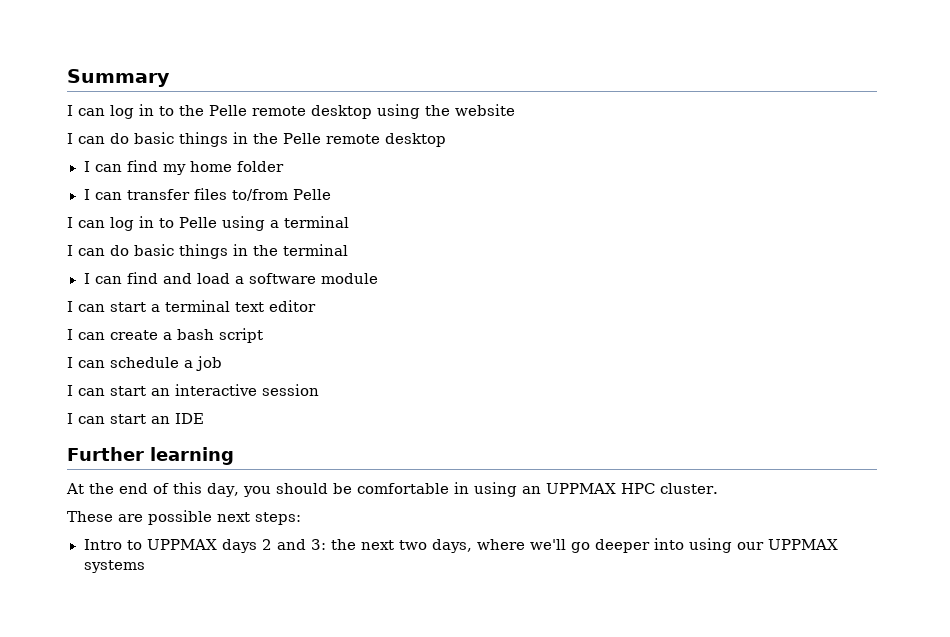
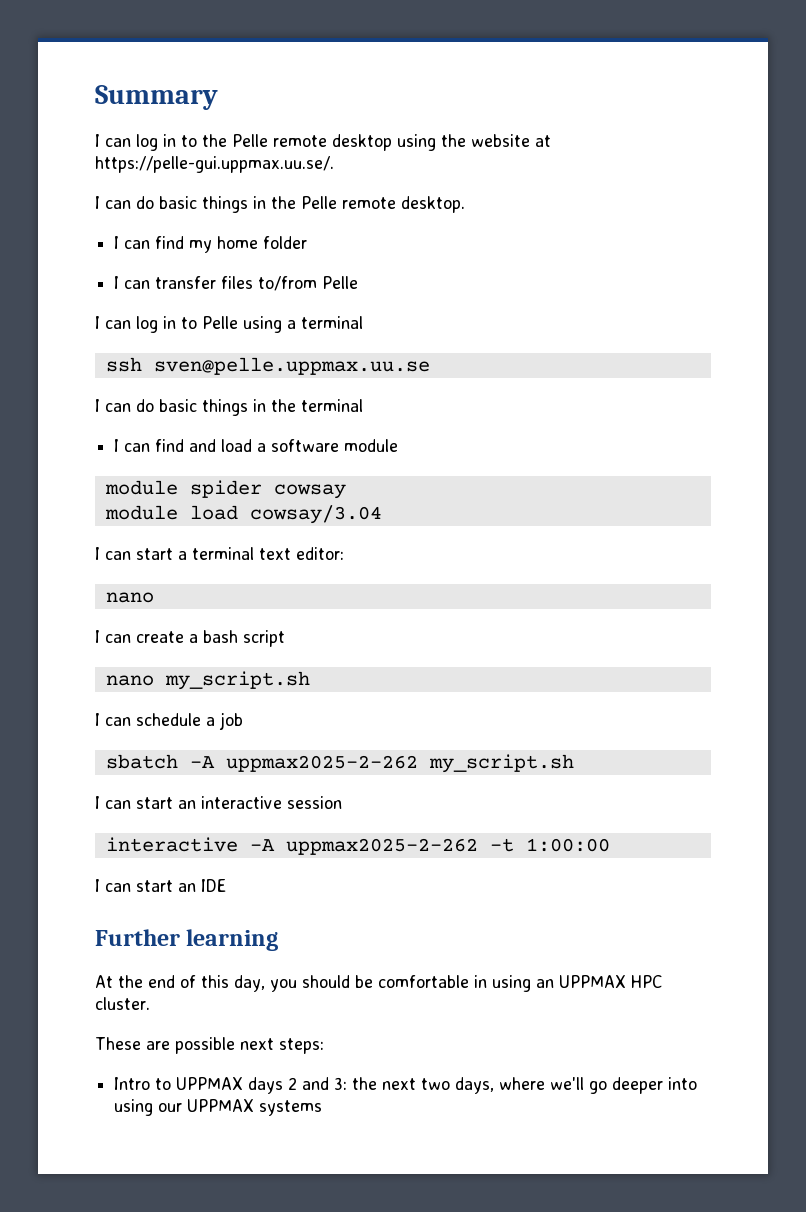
(515, 110) none -> [535,135,551,147] [95,156,334,173] at https://pelle-gui.uppmax.uu.se/.
[385,133,446,147] desktop -> [401,196,465,213] desktop.
(349, 222) none -> [105,357,430,375] // ssh sven@pelle.uppmax.uu.se
(378, 278) none -> [104,480,346,499] [104,505,382,524] // module spider cowsay // module load cowsay/3.04
[269,300,316,312] editor -> [296,547,344,560] [105,592,154,603] editor: // nano
(263, 335) none -> [105,671,310,690] // nano my_script.sh
(222, 363) none -> [105,754,574,773] // sbatch -A uppmax2025-2-262 my_script.sh
(319, 390) none -> [105,837,610,855] // interactive -A uppmax2025-2-262 -t 1:00:00

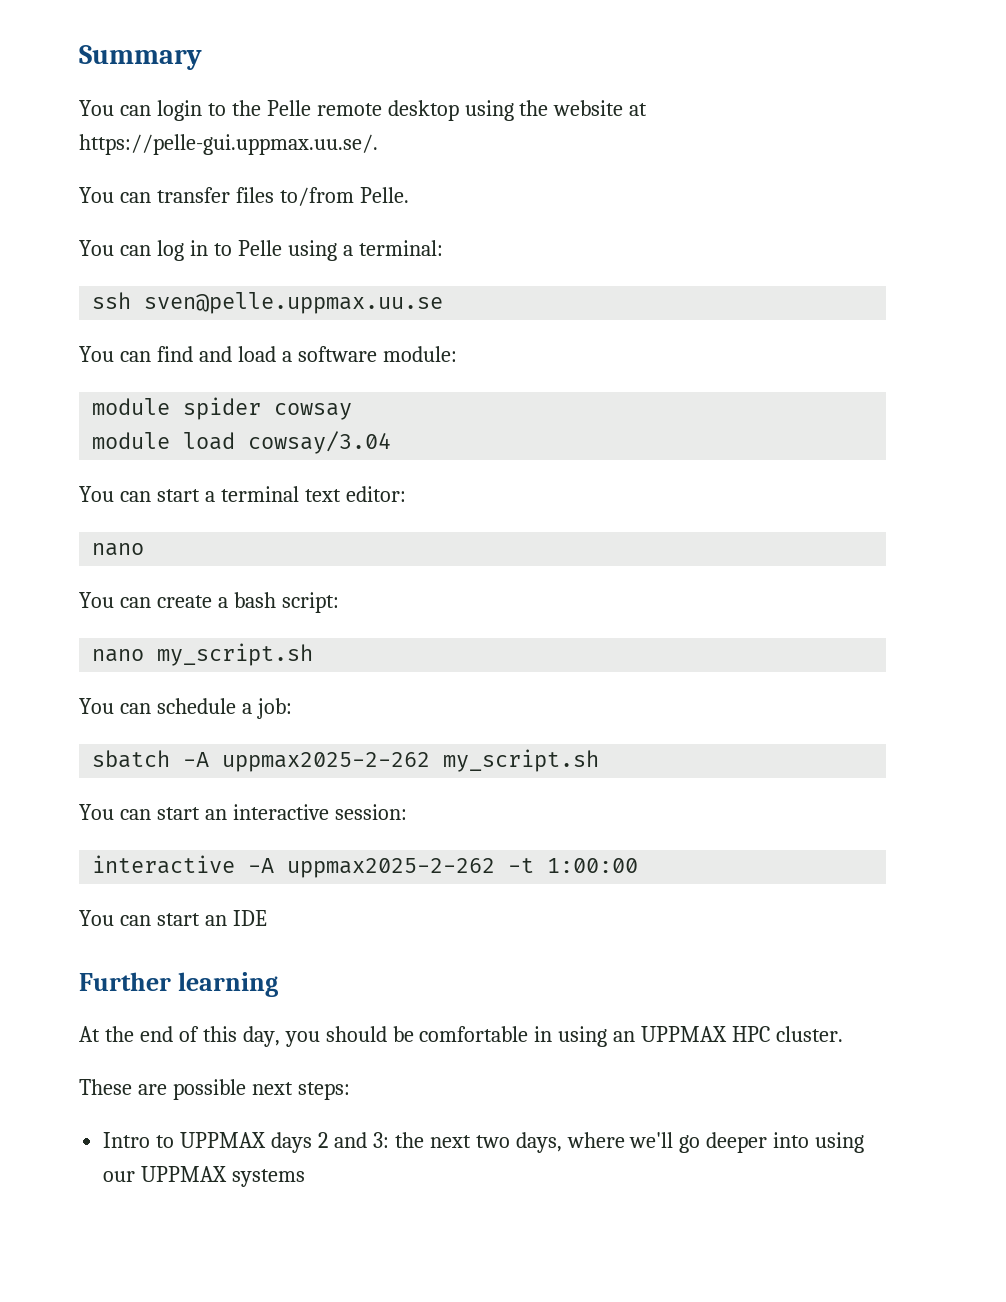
[95,134,176,151] I can log in -> [79,100,202,121] You can login
[95,196,465,213] [114,236,308,253] [114,276,120,289] I can do basic things in the Pelle remote desktop. // I can find my home folder // I -> [79,187,114,203] You
[322,276,359,289] [95,316,100,329] Pelle // I -> [359,187,409,203] [79,240,114,256] Pelle. // You
[301,316,363,329] terminal -> [358,240,443,256] terminal:
[95,399,363,416] [114,439,120,452] I can do basic things in the terminal // I -> [79,346,114,362] You
[344,439,399,452] module -> [382,346,457,362] module:
[95,547,100,560] I -> [79,486,114,502] You
[95,630,100,643] I -> [79,592,114,608] You
[243,630,285,647] script -> [281,592,339,613] script:
[95,713,100,726] I -> [79,698,114,714] You
[219,712,243,730] job -> [256,698,292,719] job:
[95,796,100,809] I -> [79,804,114,820] You
[287,796,342,809] session -> [334,804,407,820] session:
[95,879,100,892] I -> [79,910,114,926] You

